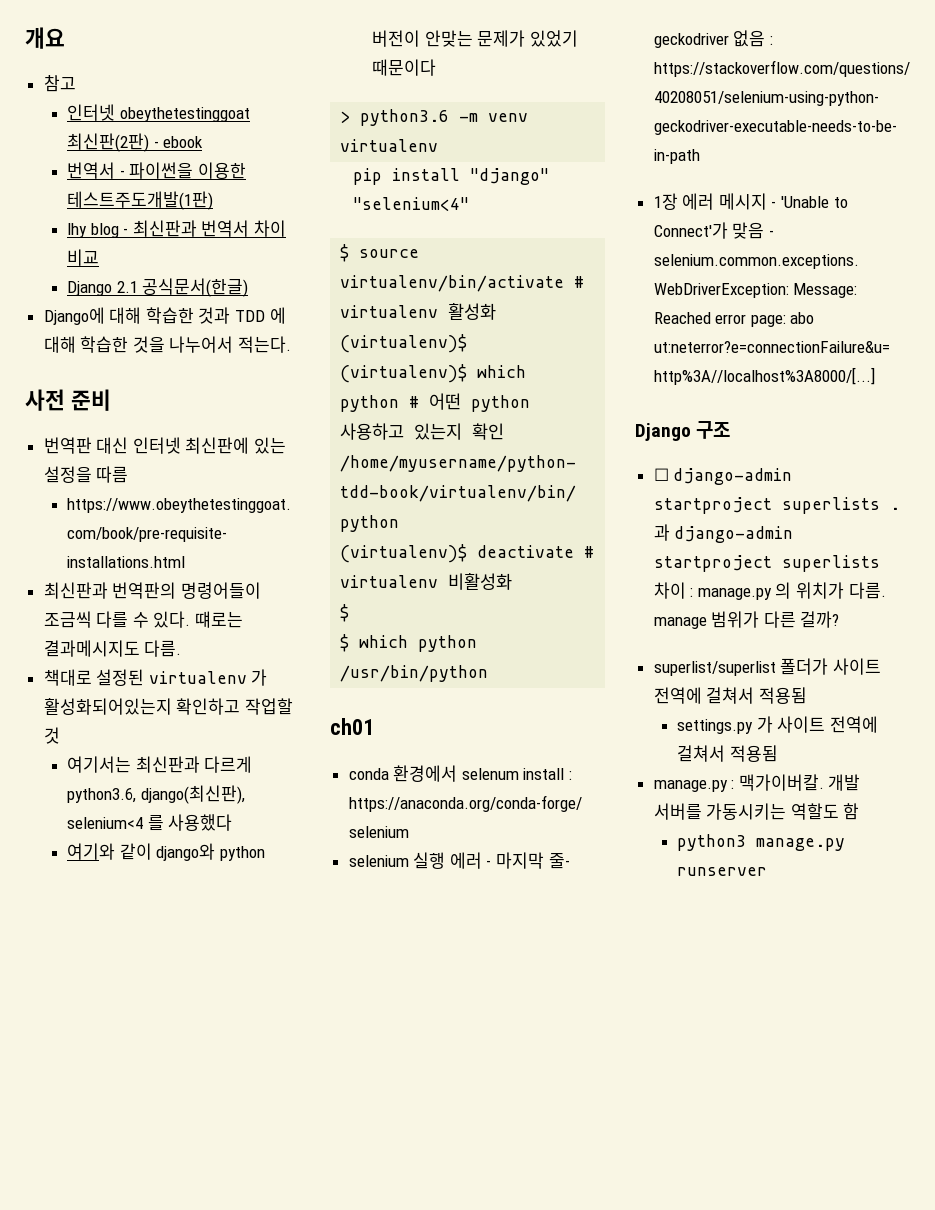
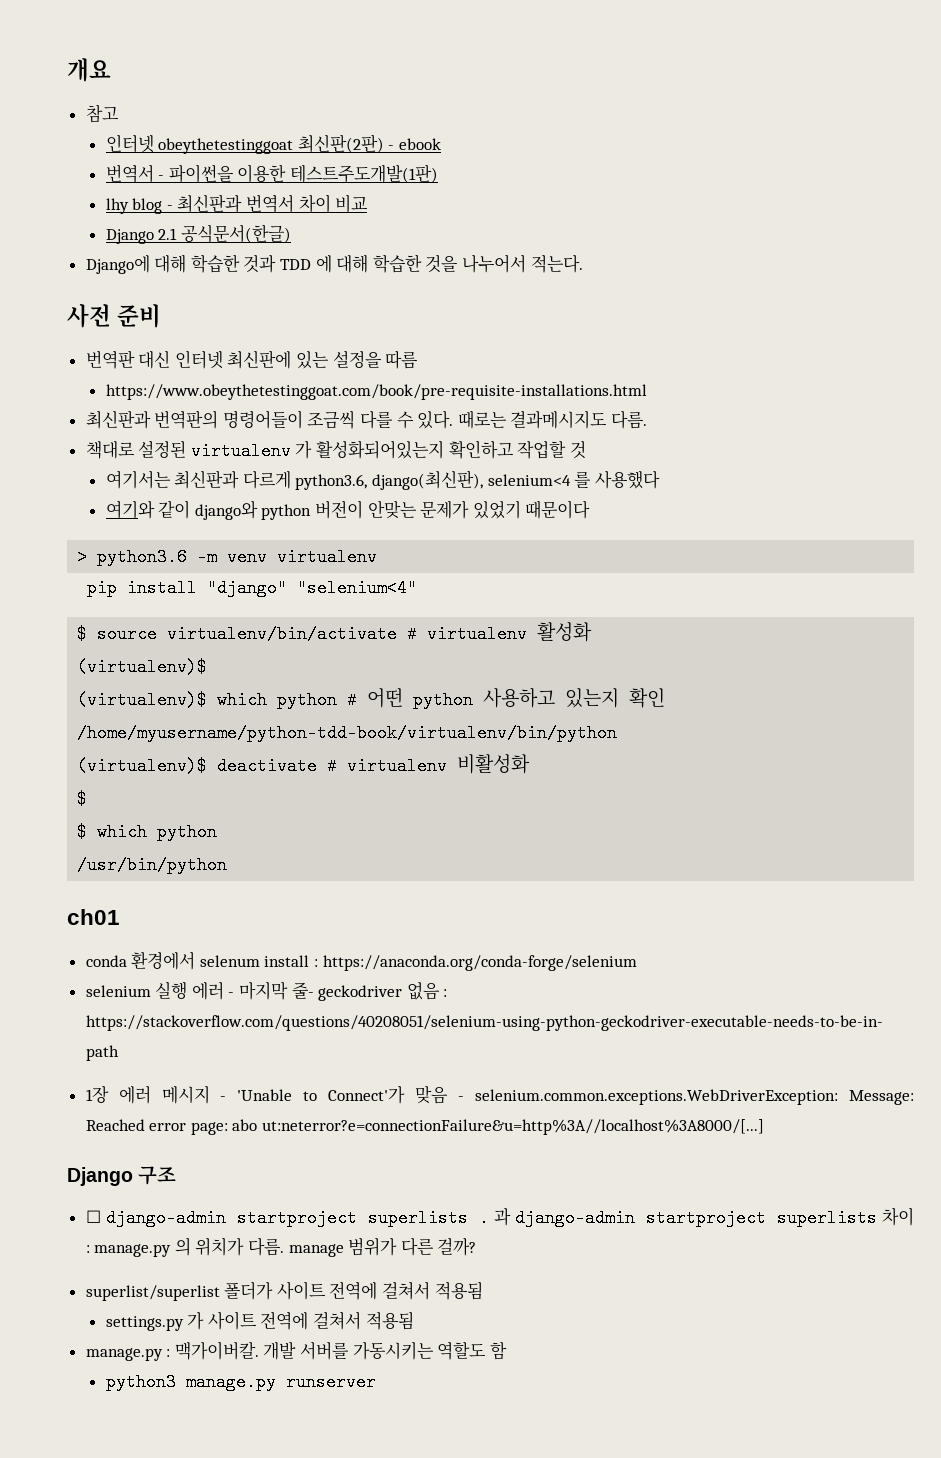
[195,611,244,628] 떄로는 -> [457,410,507,429] 때로는

